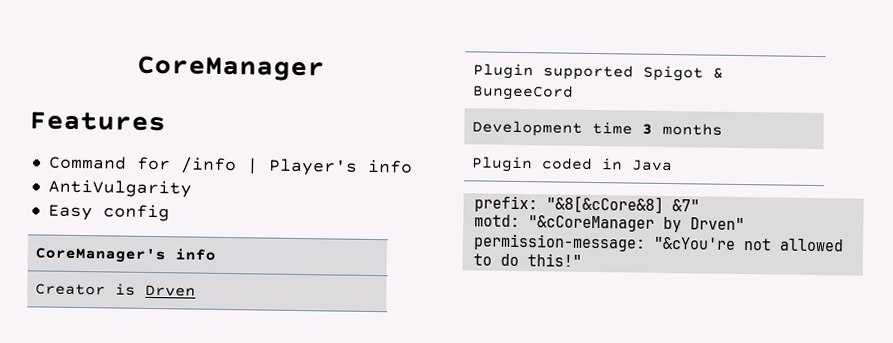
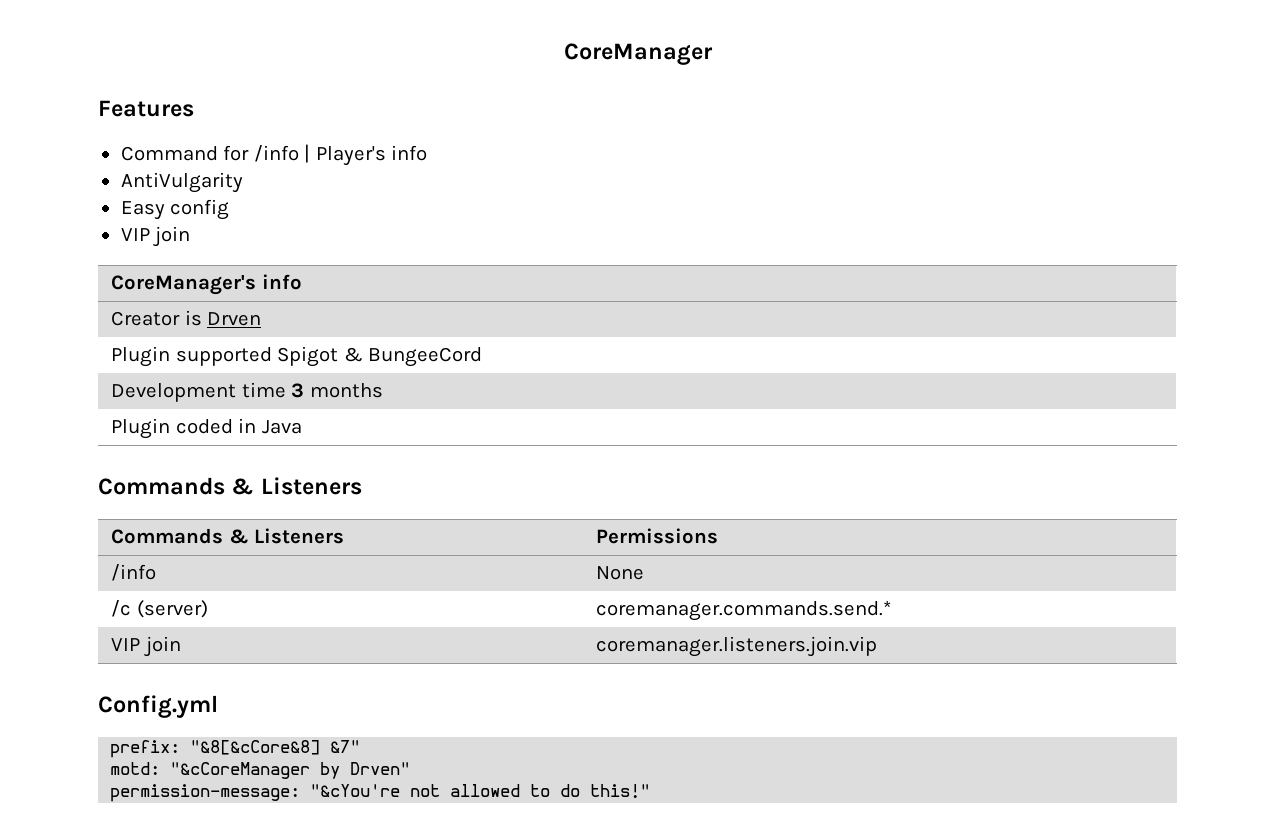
(170, 213) none -> [120,226,191,247] // VIP join
(673, 165) none -> [98,477,362,495] [111,528,345,544] [596,528,719,544] [111,564,157,581] [596,566,645,580] [111,600,208,618] [596,600,892,621] [111,636,181,657] [596,636,878,657] [98,695,218,718] // Commands & Listeners // Commands & Listeners | Permissions // /info | None // /c (server) | coremanager.commands.send.* // VIP join | coremanager.listeners.join.vip // Config.yml

